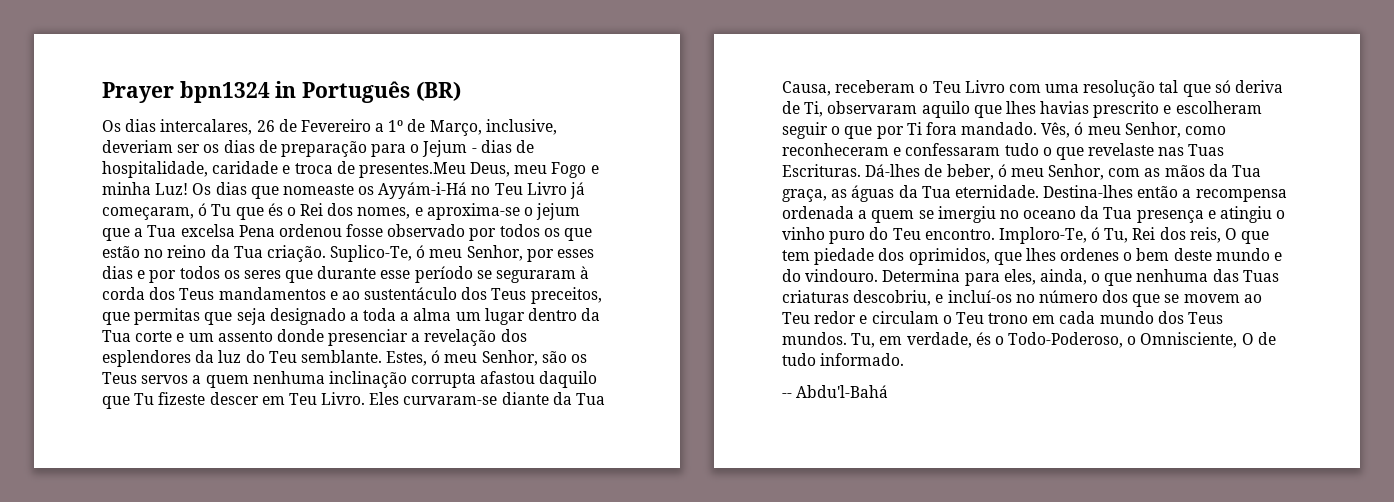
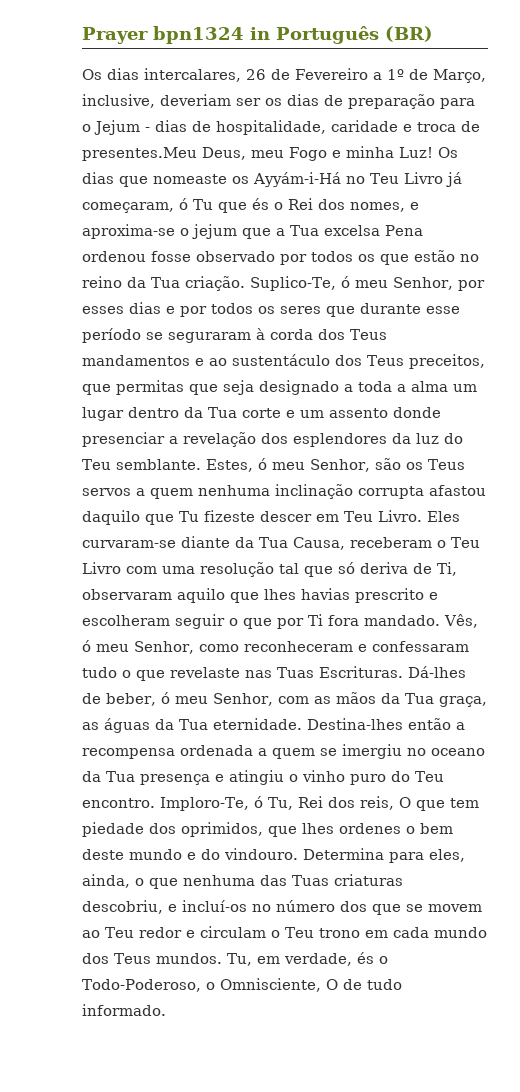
[782,385,889,398] // -- Abdu'l-Bahá -> (166, 1010) none

